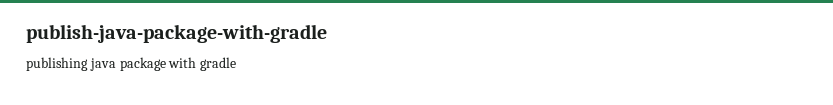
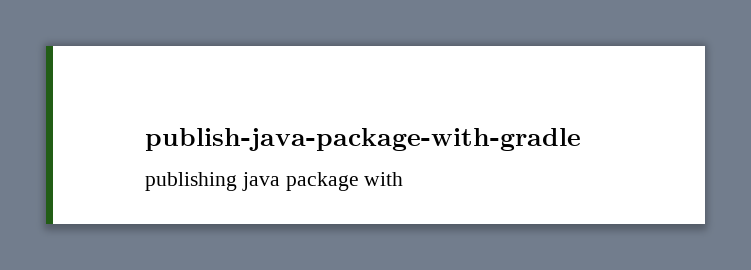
[200,57,237,71] gradle -> (404, 179) none

